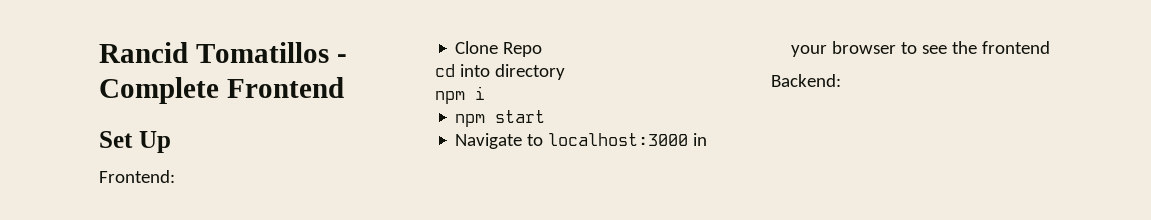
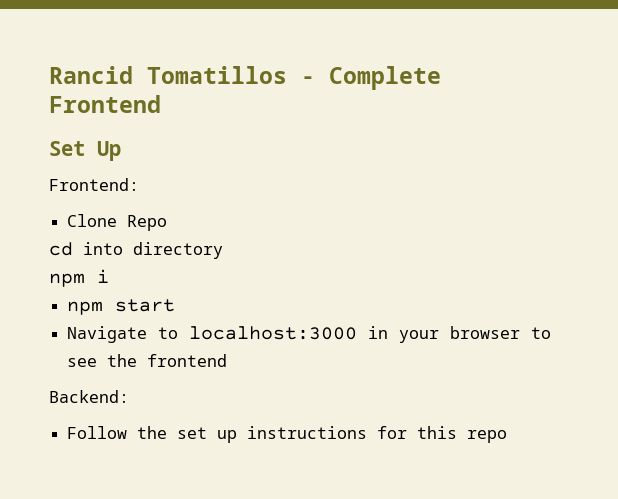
(841, 80) none -> [67,426,508,443] // Follow the set up instructions for this repo

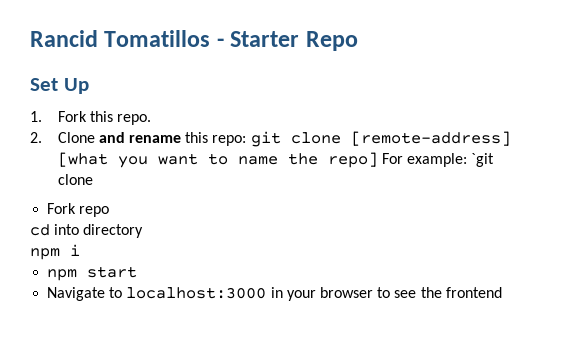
[329,66,441,90] [49,95,161,113] Complete Frontend -> [230,31,358,51] Starter Repo
[49,178,139,191] [67,214,168,231] Frontend: // Clone Repo -> [30,111,151,125] [30,131,511,147] [57,152,495,168] [57,174,93,185] [47,203,110,217] 1. Fork this repo. // 2. Clone and rename this repo: git clone [remote-address] [what you want to name the repo] For example: `git clone // Fork repo
[49,390,129,403] [67,426,508,443] // Backend: // Follow the set up instructions for this repo -> (502, 292) none

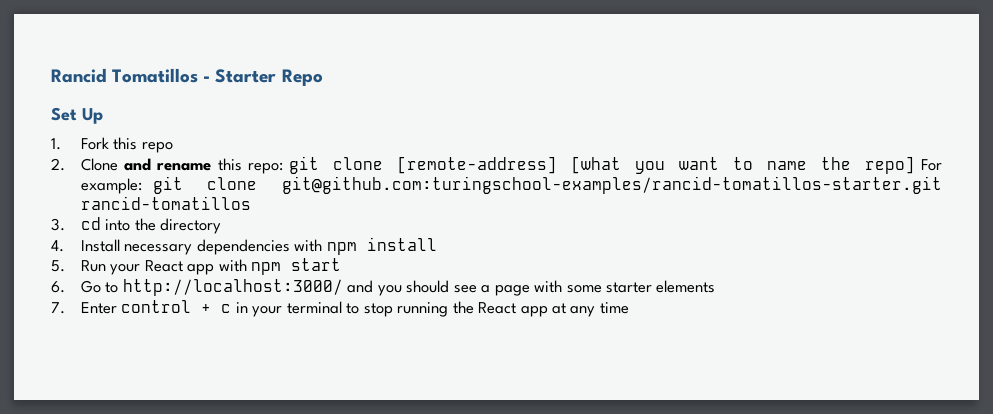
[116,114,151,125] repo. -> [141,142,173,153] repo
[471,153,495,167] [57,174,93,185] [47,203,110,217] `git clone // Fork repo // -> [152,176,942,194] [80,196,251,210] [51,218,65,231] git clone git@github.com:turingschool-examples/rancid-tomatillos-starter.git rancid-tomatillos // 3.
(80, 229) none -> [134,218,156,231] the
[30,244,80,260] [47,266,138,281] [47,287,502,301] npm i // npm start // Navigate to localhost:3000 in your browser to see the frontend -> [51,237,437,255] [51,258,342,275] [51,279,716,296] [51,300,629,317] 4. Install necessary dependencies with npm install // 5. Run your React app with npm start // 6. Go to http://localhost:3000/ and you should see a page with some starter elements // 7. Enter control + c in your terminal to stop running the React app at any time

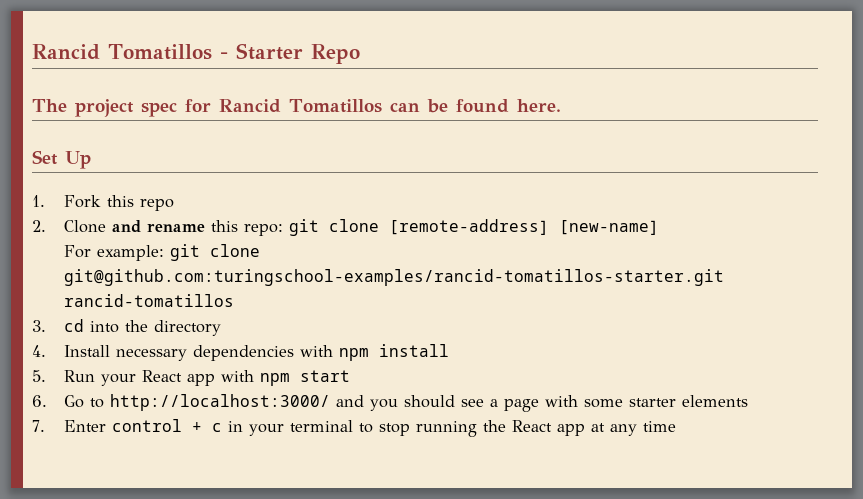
(323, 77) none -> [32,99,561,117] // The project spec for Rancid Tomatillos can be found here.
[570,156,915,174] [what you want to name the repo] -> [558,220,659,235] [new-name] //

